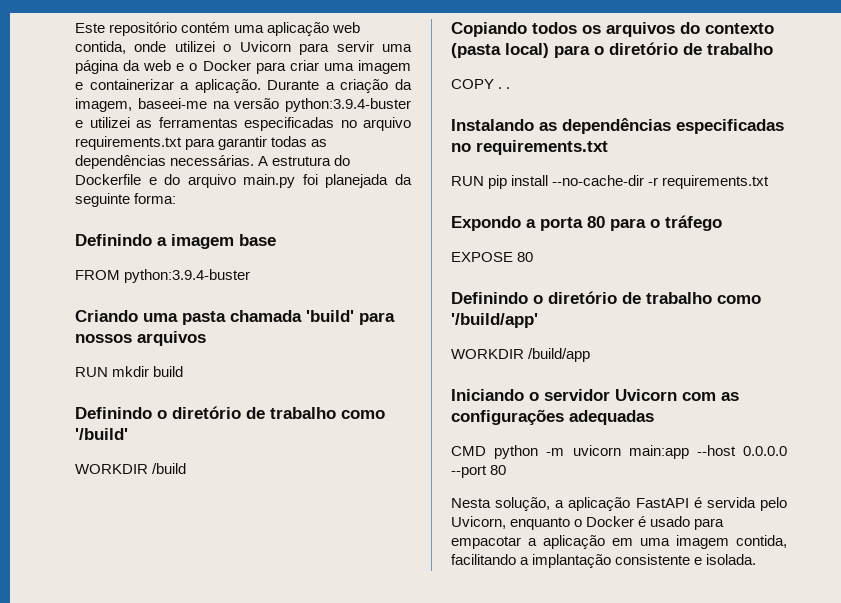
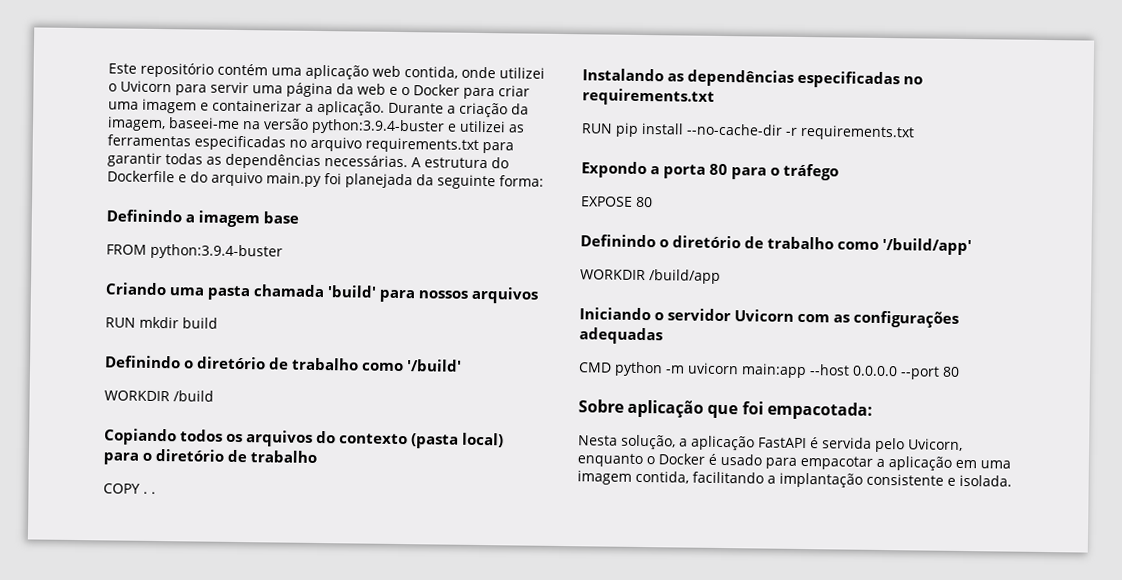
(507, 470) none -> [578,399,873,420] // Sobre aplicação que foi empacotada:

